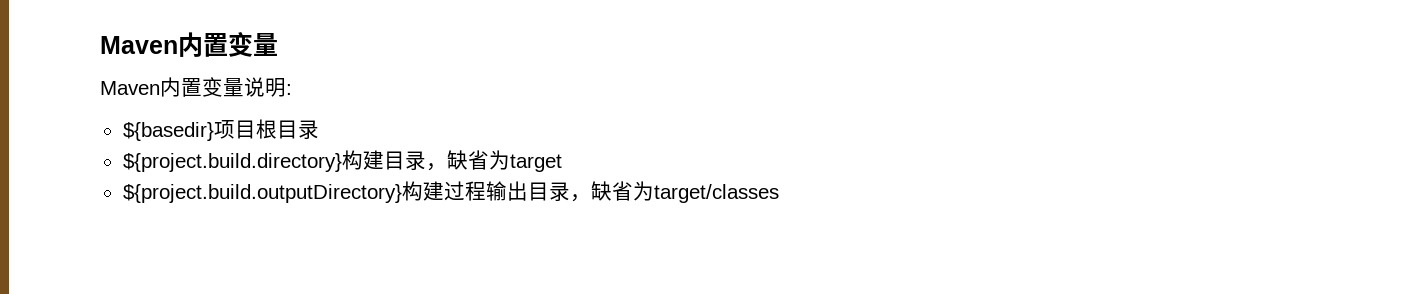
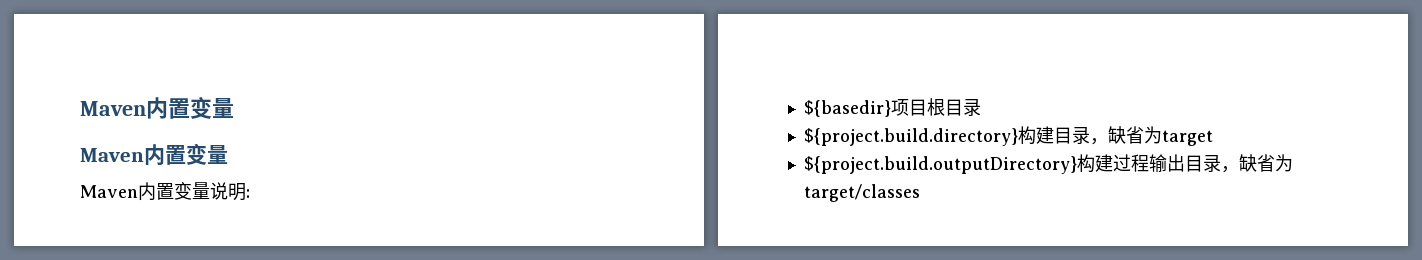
[100,32,278,57] [100,77,244,97] Maven内置变量 // Maven内置变量 -> [80,96,234,119] [80,143,228,166] [80,182,210,201] Maven内置变量 // Maven内置变量 // Maven内置变量

